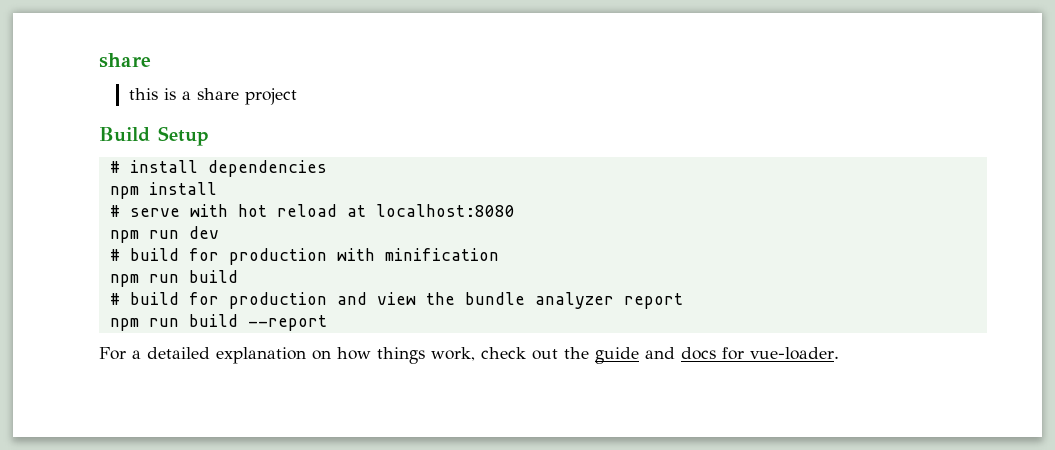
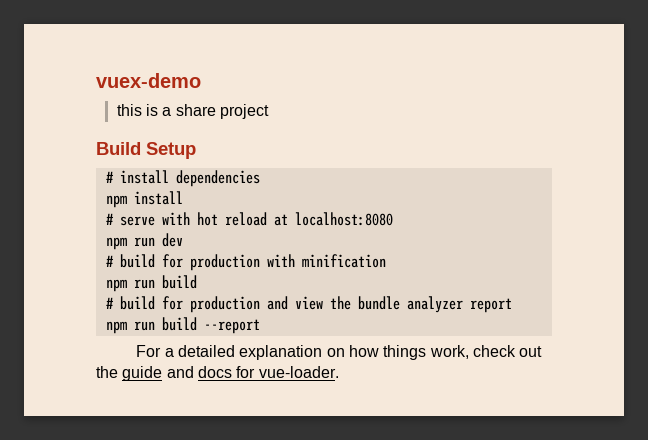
[99,53,151,68] share -> [96,73,201,88] vuex-demo

